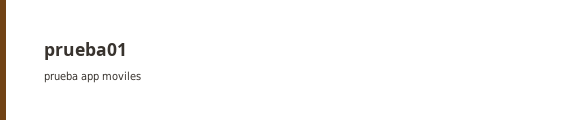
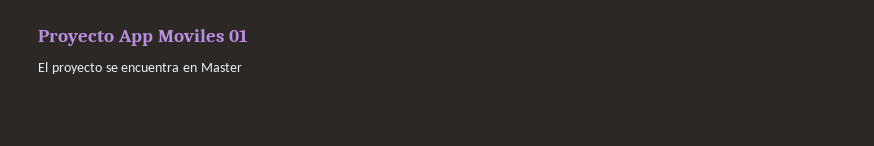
[44,42,127,60] [44,71,141,83] prueba01 // prueba app moviles -> [38,29,249,46] [38,62,242,74] Proyecto App Moviles 01 // El proyecto se encuentra en Master

